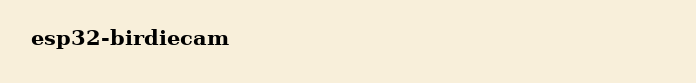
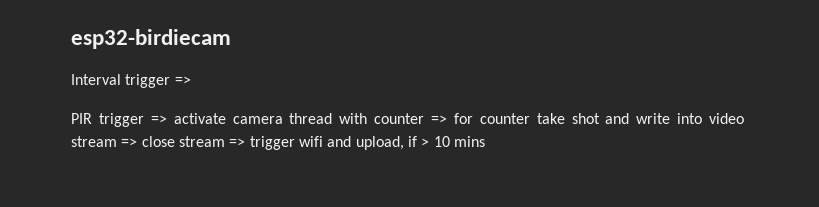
(229, 39) none -> [71,74,191,88] [71,113,744,127] [71,136,485,150] // Interval trigger => // PIR trigger => activate camera thread with counter => for counter take shot and write into video stream => close stream => trigger wifi and upload, if > 10 mins

